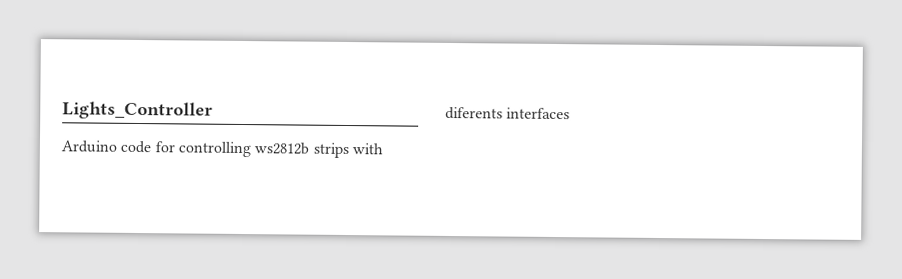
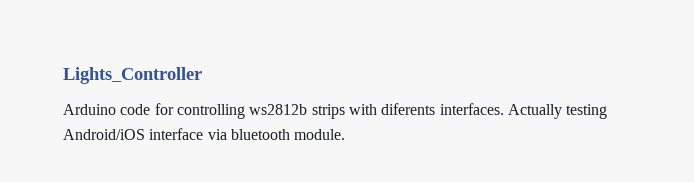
[506,107,571,120] interfaces -> [439,103,608,119] [63,128,346,140] interfaces. Actually testing Android/iOS interface via bluetooth module.

